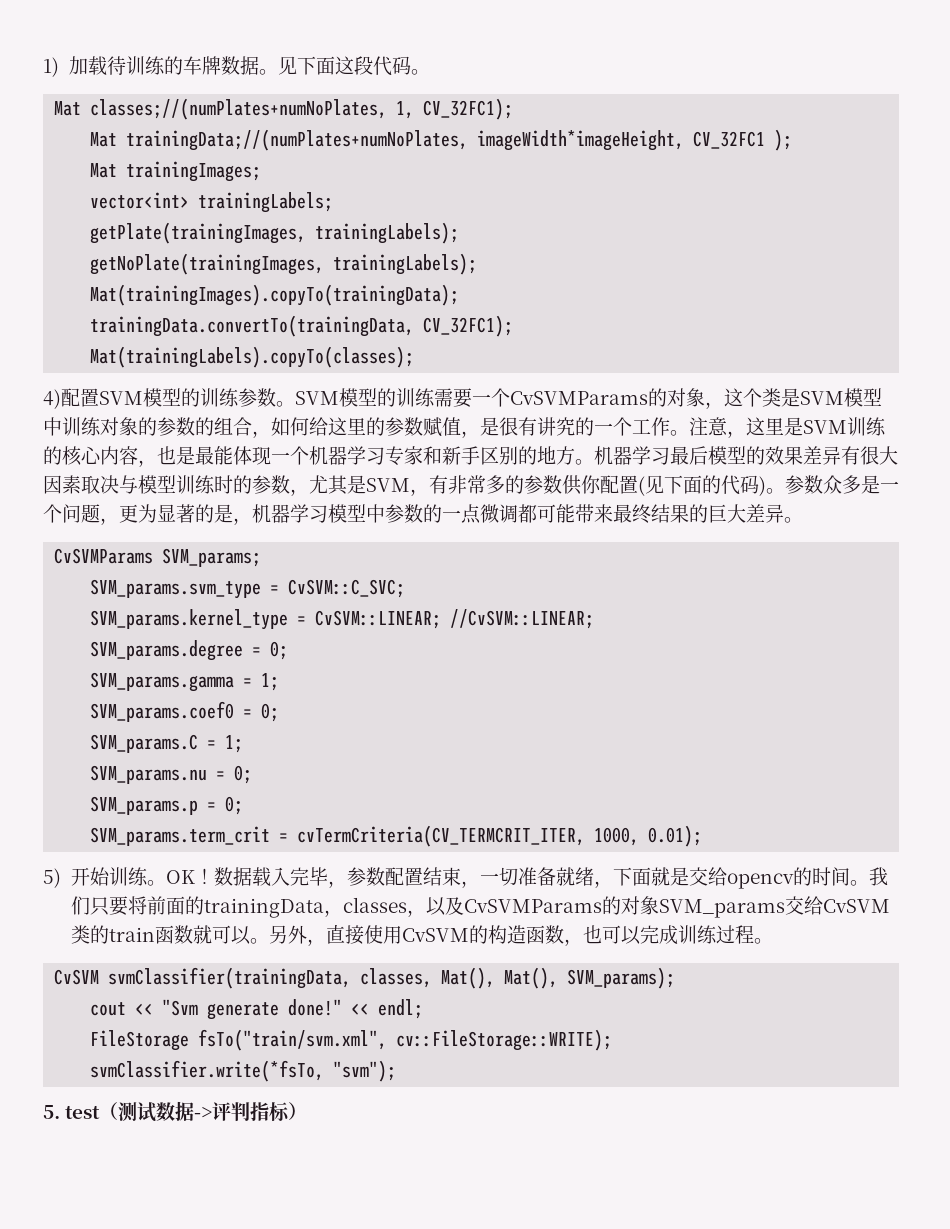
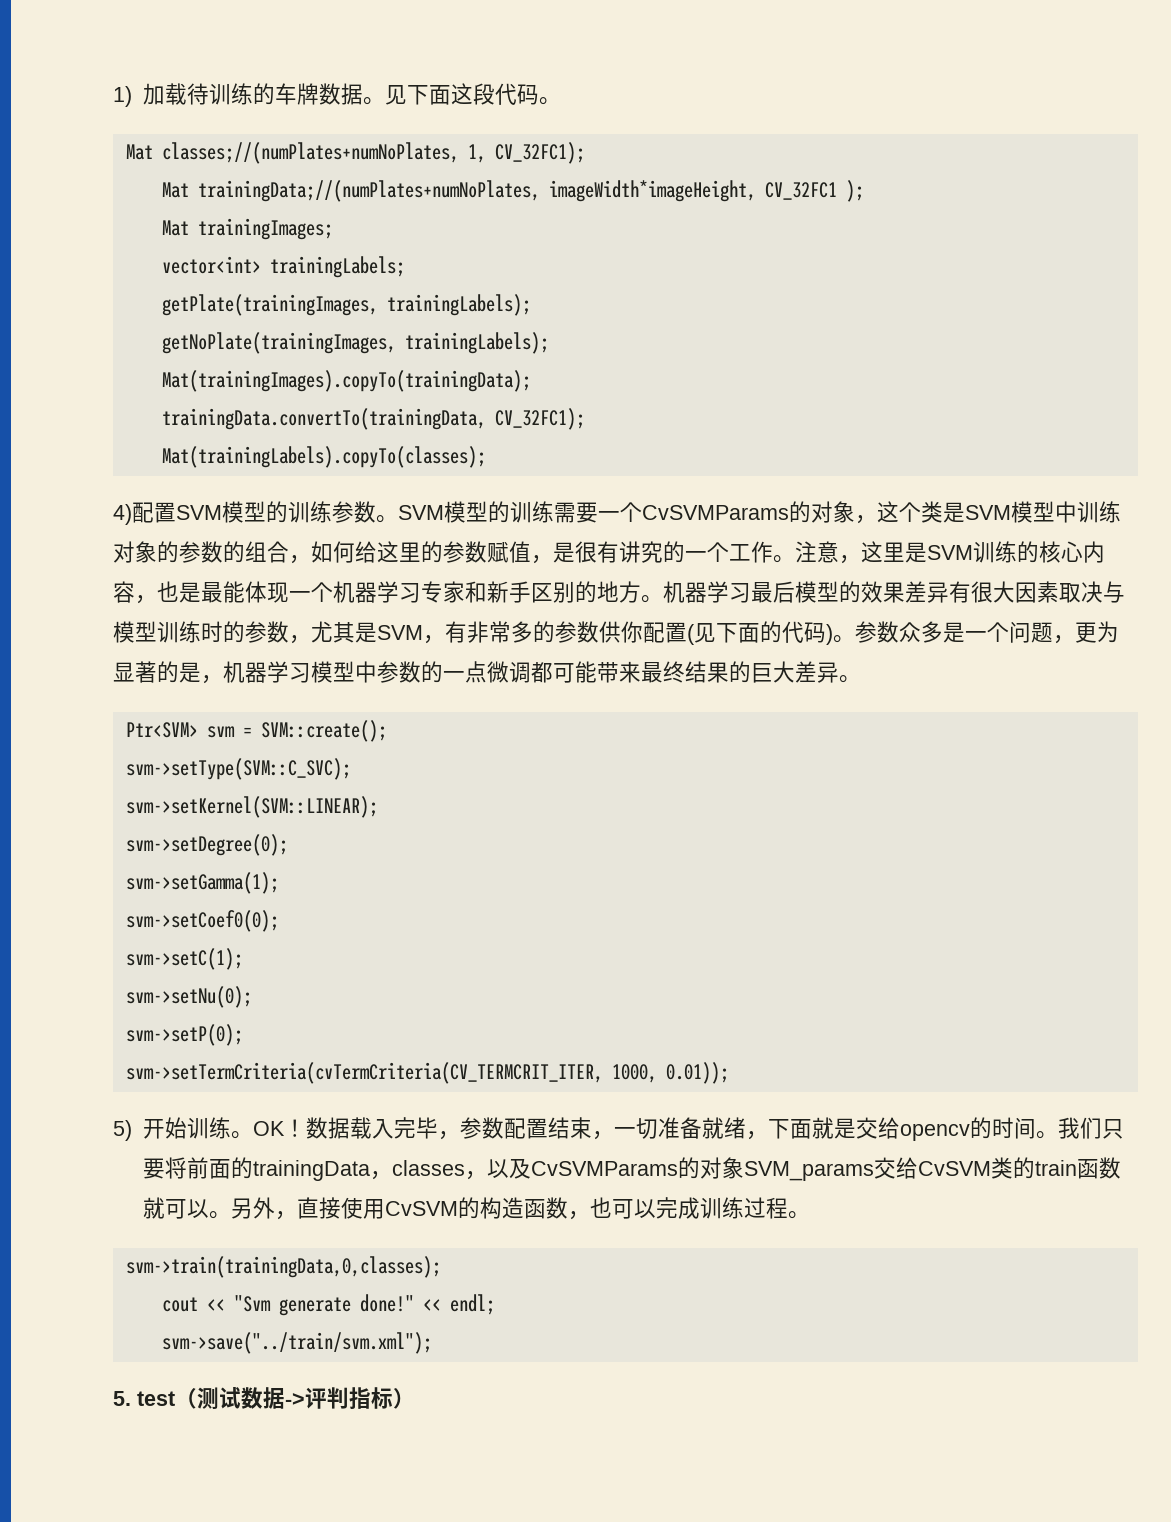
[54,548,262,567] [90,579,406,599] [90,609,595,630] [90,640,289,661] [90,672,280,692] [90,701,280,722] [90,734,244,753] [90,765,253,784] [90,796,244,815] [90,825,703,847] CvSVMParams SVM_params; // SVM_params.svm_type = CvSVM::C_SVC; // SVM_params.kernel_type = CvSVM::LINEAR; //CvSVM::LINEAR; // SVM_params.degree = 0; // SVM_params.gamma = 1; // SVM_params.coef0 = 0; // SVM_params.C = 1; // SVM_params.nu = 0; // SVM_params.p = 0; // SVM_params.term_crit = cvTermCriteria(CV_TERMCRIT_ITER, 1000, 0.01); -> [125,720,387,742] [125,758,351,780] [125,796,378,818] [125,834,288,856] [125,872,279,894] [125,910,279,932] [125,948,243,970] [125,986,252,1008] [125,1024,243,1046] [125,1062,729,1084] Ptr<SVM> svm = SVM::create(); // svm->setType(SVM::C_SVC); // svm->setKernel(SVM::LINEAR); // svm->setDegree(0); // svm->setGamma(1); // svm->setCoef0(0); // svm->setC(1); // svm->setNu(0); // svm->setP(0); // svm->setTermCriteria(cvTermCriteria(CV_TERMCRIT_ITER, 1000, 0.01));
[54,967,676,989] CvSVM svmClassifier(trainingData, classes, Mat(), Mat(), SVM_params); -> [125,1256,441,1278] svm->train(trainingData,0,classes);
[90,1029,613,1051] [90,1060,397,1082] FileStorage fsTo("train/svm.xml", cv::FileStorage::WRITE); // svmClassifier.write(*fsTo, "svm"); -> [161,1332,432,1354] svm->save("../train/svm.xml");

